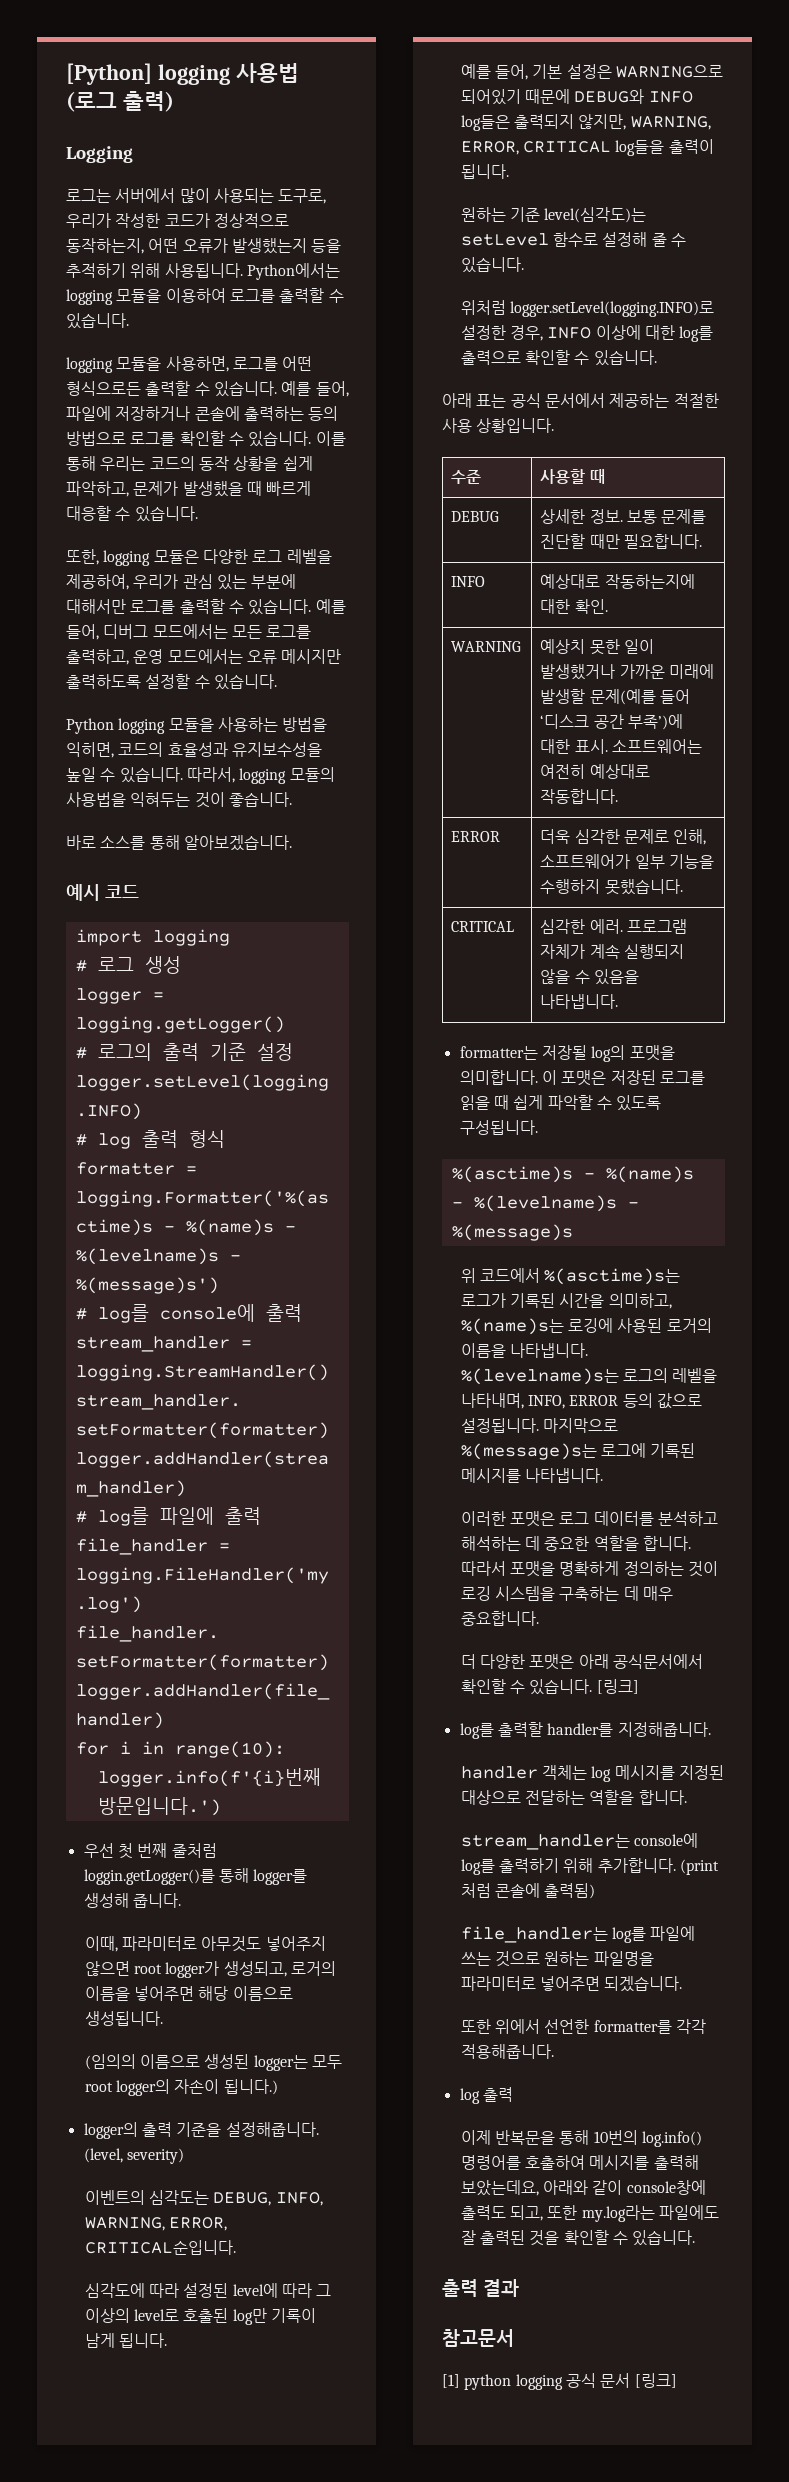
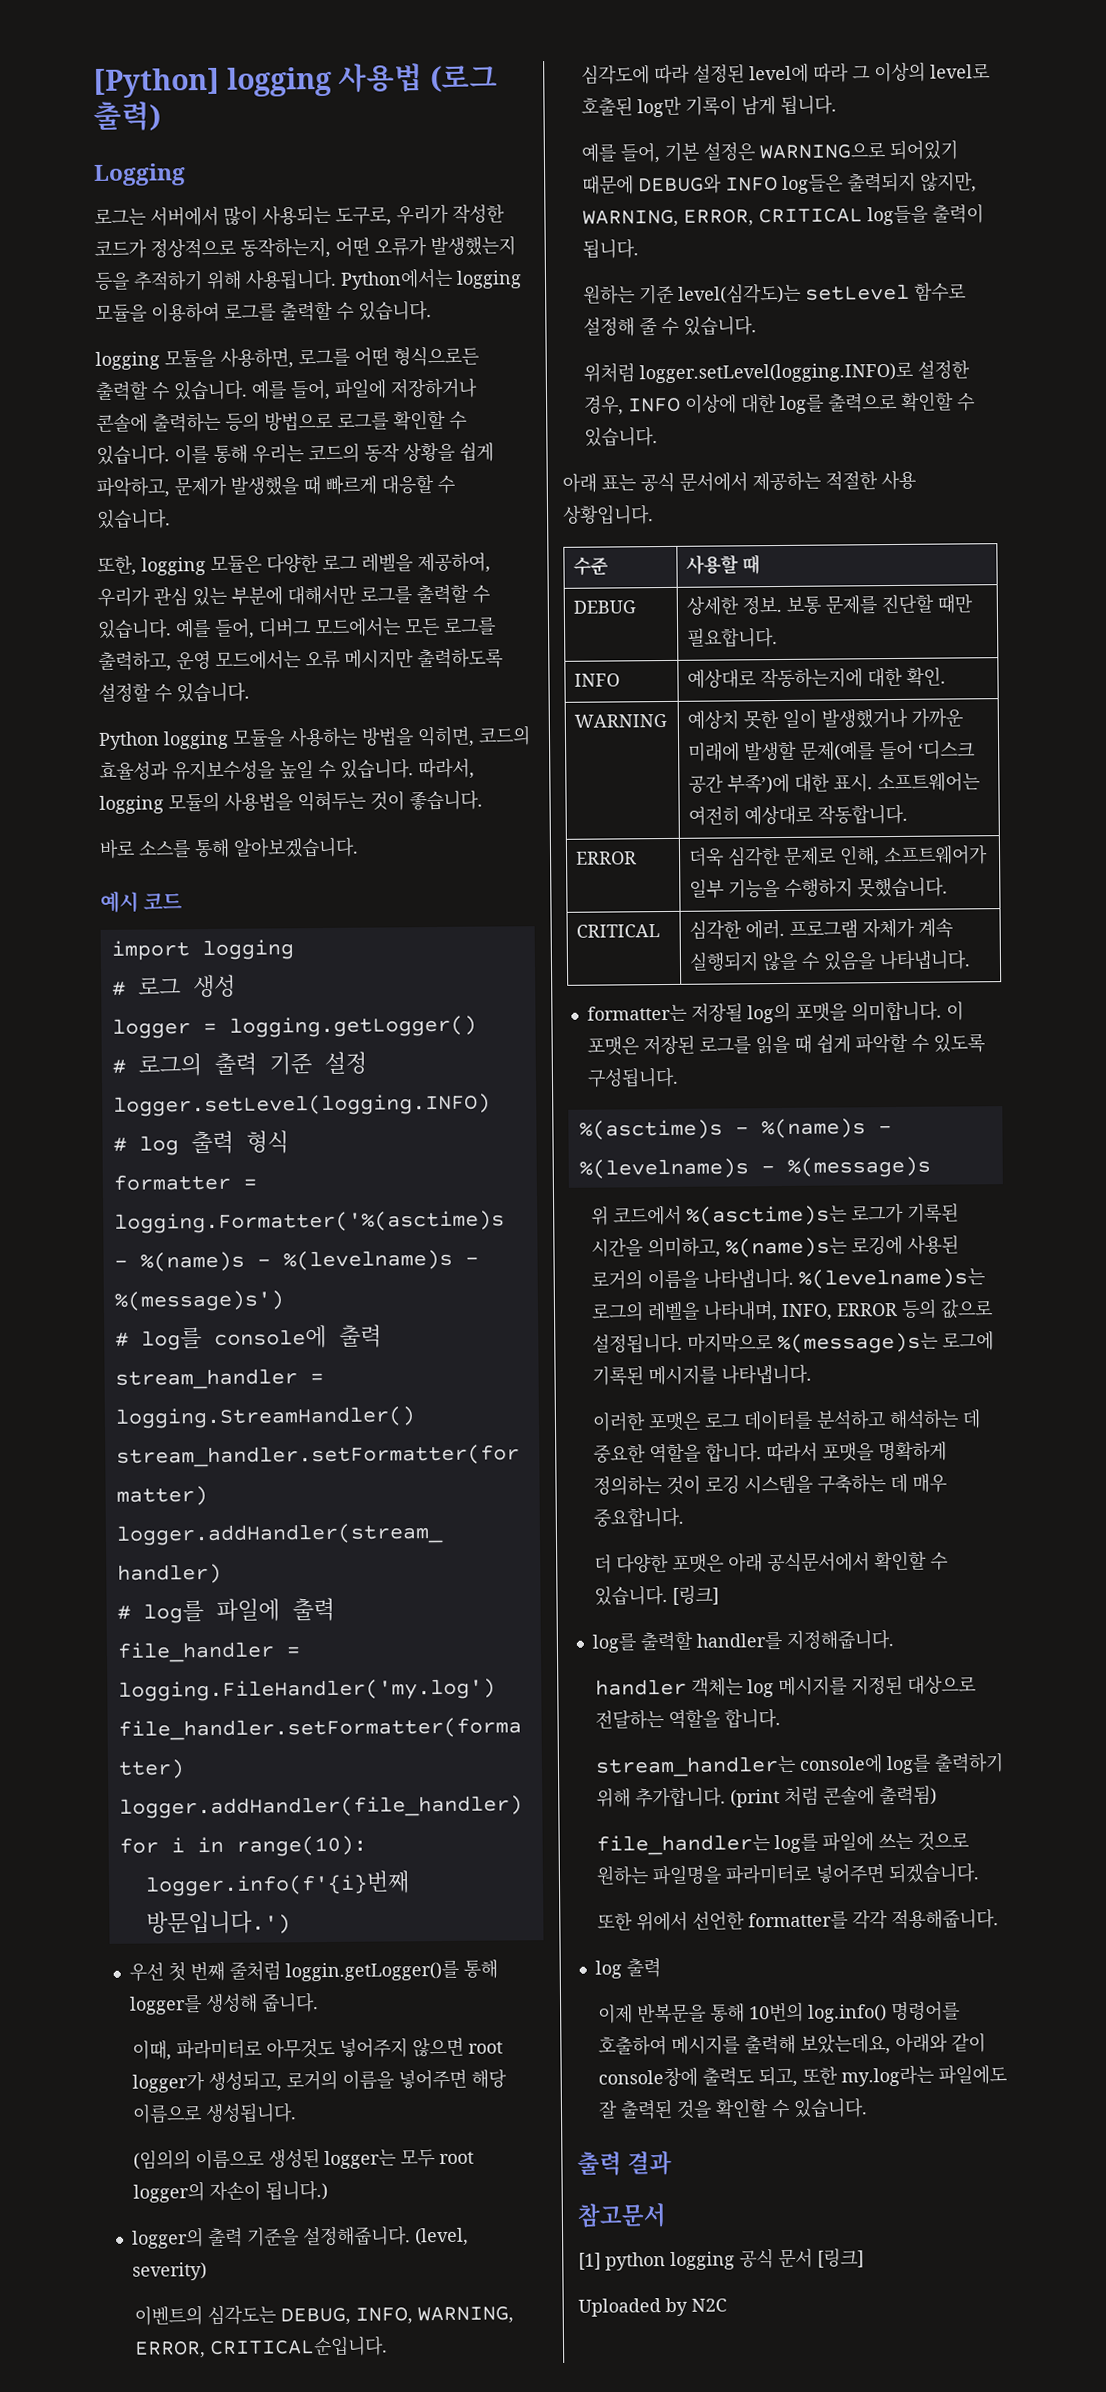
(677, 2380) none -> [578,2297,727,2317] // Uploaded by N2C

